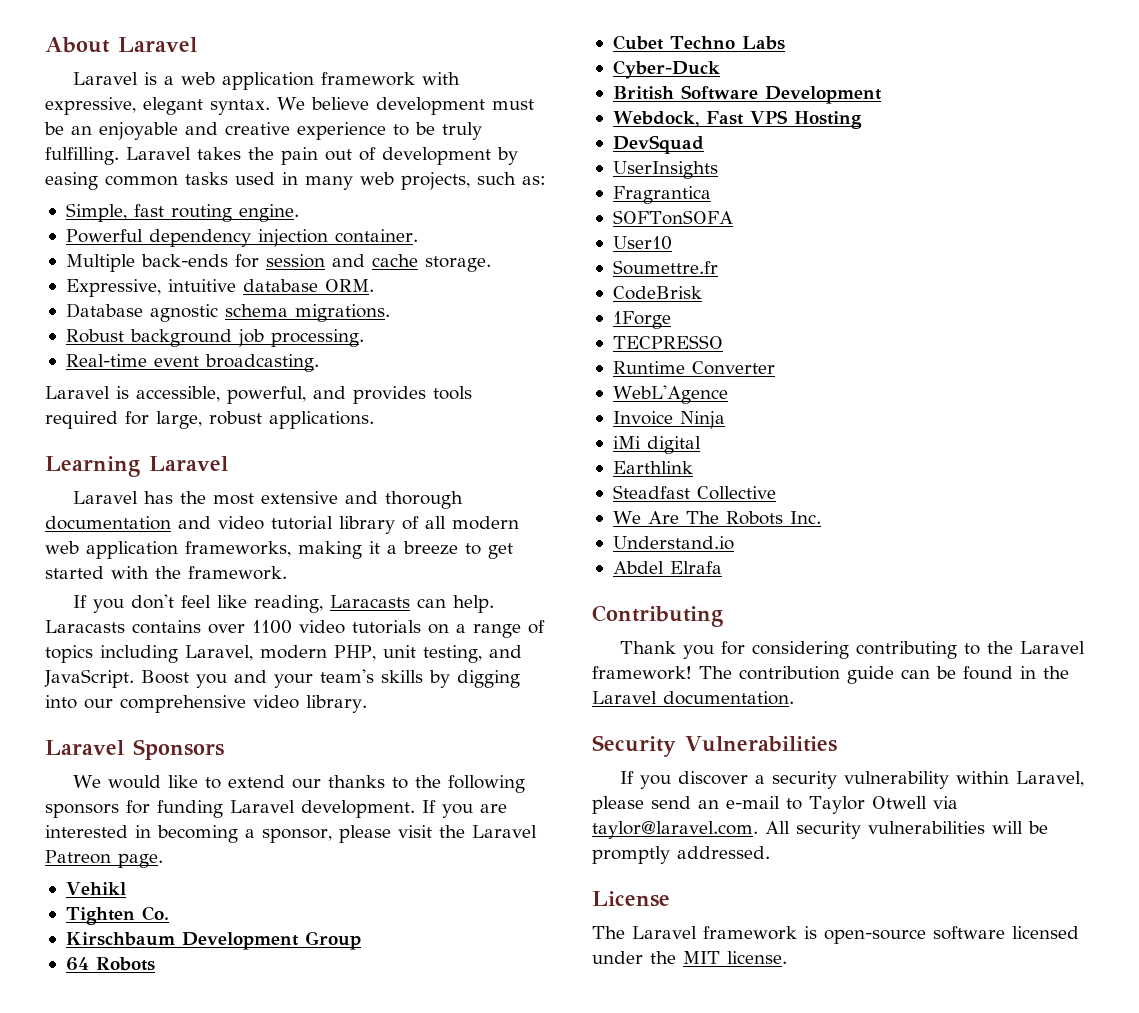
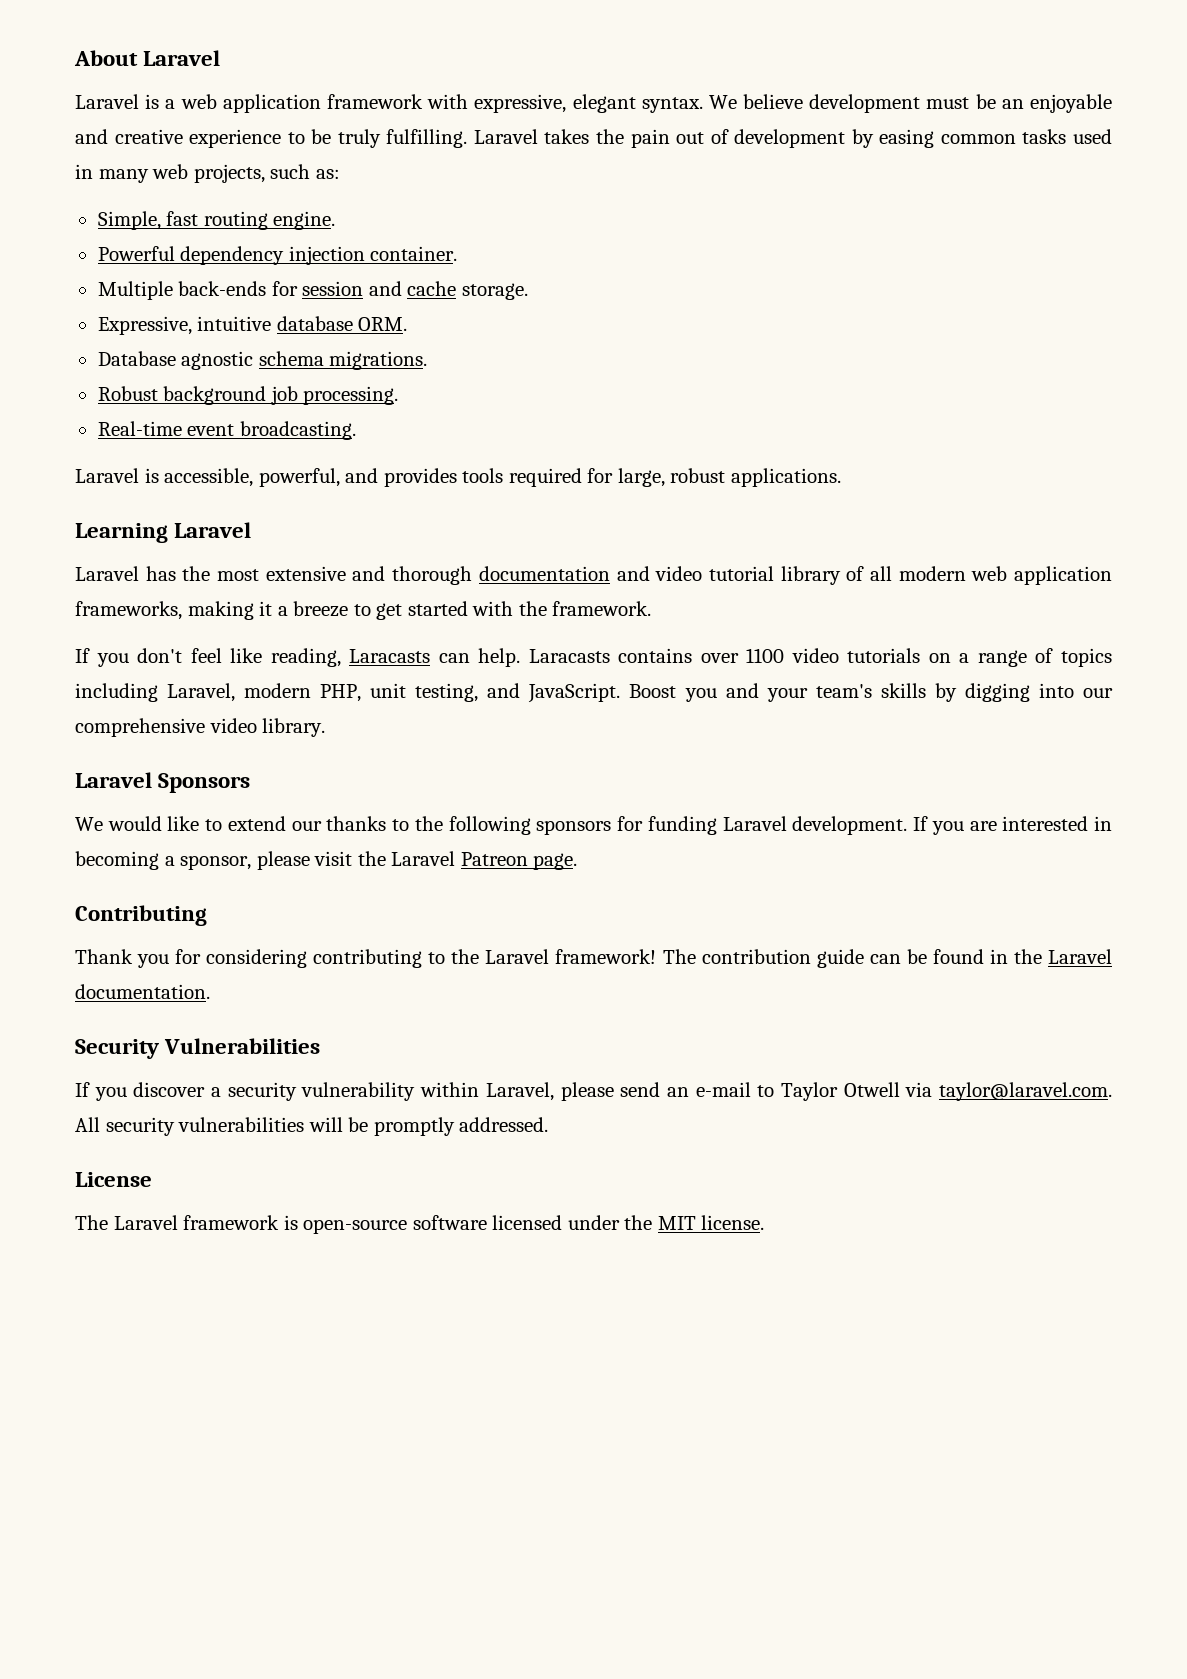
[65,882,126,895] [65,906,169,925] [65,931,361,950] [65,957,155,971] [612,35,785,50] [612,60,720,79] [612,85,882,104] [612,110,862,129] [612,135,704,154] [612,161,718,179] [612,186,711,204] [612,210,733,225] [612,236,672,250] [612,260,718,275] [612,286,702,300] [612,311,671,329] [612,335,723,349] [612,361,775,375] [612,385,728,404] [612,411,725,429] [612,436,701,454] [612,461,693,474] [612,485,776,500] [612,511,821,525] [612,536,734,550] [612,561,722,574] // Vehikl // Tighten Co. // Kirschbaum Development Group // 64 Robots // Cubet Techno Labs // Cyber-Duck // British Software Development // Webdock, Fast VPS Hosting // DevSquad // UserInsights // Fragrantica // SOFTonSOFA // User10 // Soumettre.fr // CodeBrisk // 1Forge // TECPRESSO // Runtime Converter // WebL'Agence // Invoice Ninja // iMi digital // Earthlink // Steadfast Collective // We Are The Robots Inc. // Understand.io // Abdel Elrafa -> (578, 861) none

